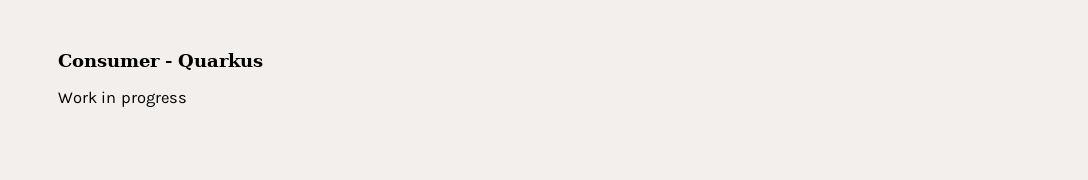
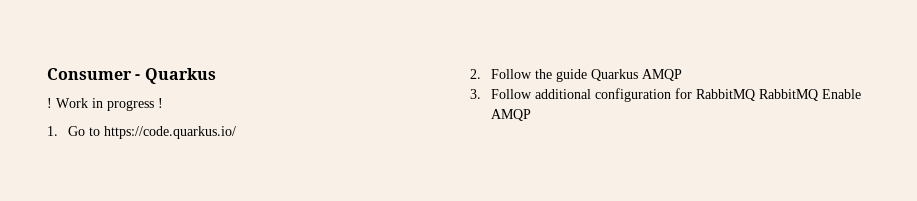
(263, 61) none -> [47,98,52,108] !
(187, 100) none -> [158,98,163,108] [47,126,236,139] [470,69,682,82] [470,88,861,102] [490,109,531,121] ! // 1. Go to https://code.quarkus.io/ // 2. Follow the guide Quarkus AMQP // 3. Follow additional configuration for RabbitMQ RabbitMQ Enable AMQP

